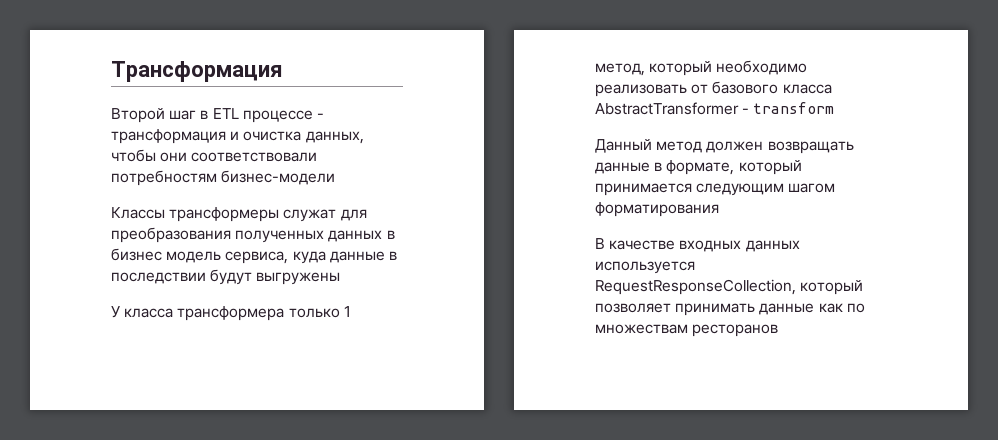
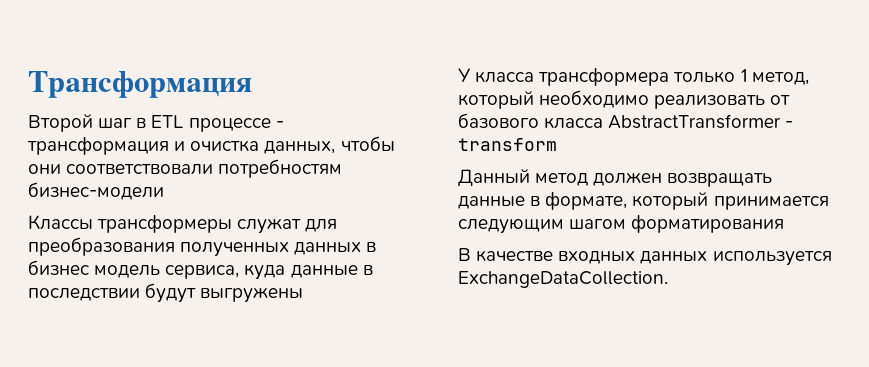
[595,279,864,295] [595,303,865,316] [595,324,779,337] RequestResponseCollection, который позволяет принимать данные как по множествам ресторанов -> [458,271,668,288] ExchangeDataCollection.

